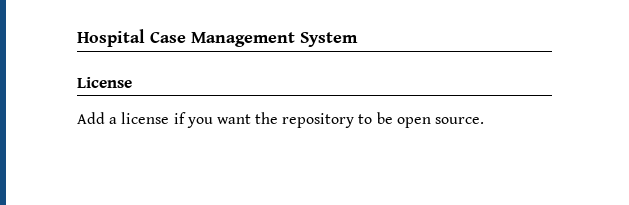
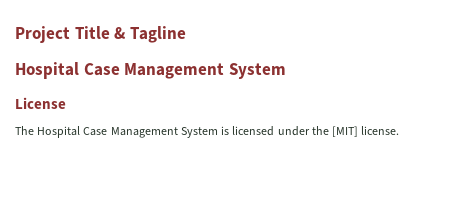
(77, 38) none -> [15,26,186,43] Project Title & Tagline //
[77,112,485,128] Add a license if you want the repository to be open source. -> [15,126,400,138] The Hospital Case Management System is licensed under the [MIT] license.

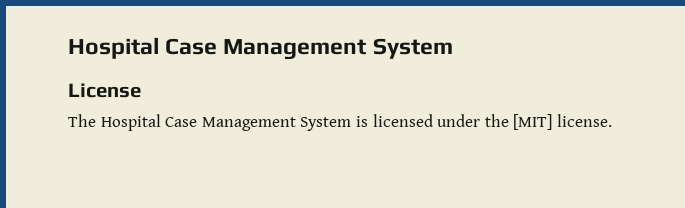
[15,26,186,43] Project Title & Tagline // -> (68, 48) none

